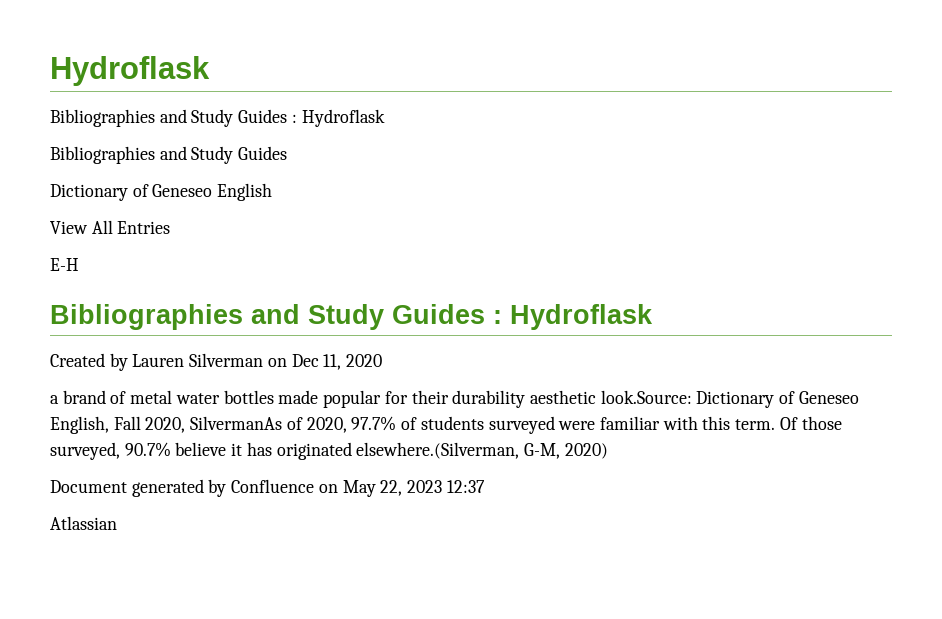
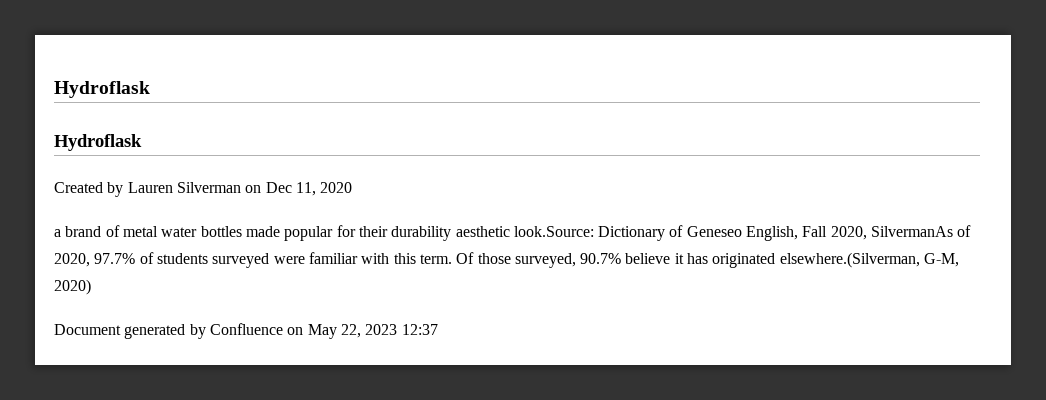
[50,56,210,86] [50,109,385,127] [50,146,288,164] [50,183,273,201] [50,220,171,234] [50,258,79,271] [50,304,502,330] Hydroflask // Bibliographies and Study Guides : Hydroflask // Bibliographies and Study Guides // Dictionary of Geneseo English // View All Entries // E-H // Bibliographies and Study Guides : -> [54,81,150,98] Hydroflask //
[50,516,117,530] // Atlassian -> (438, 329) none

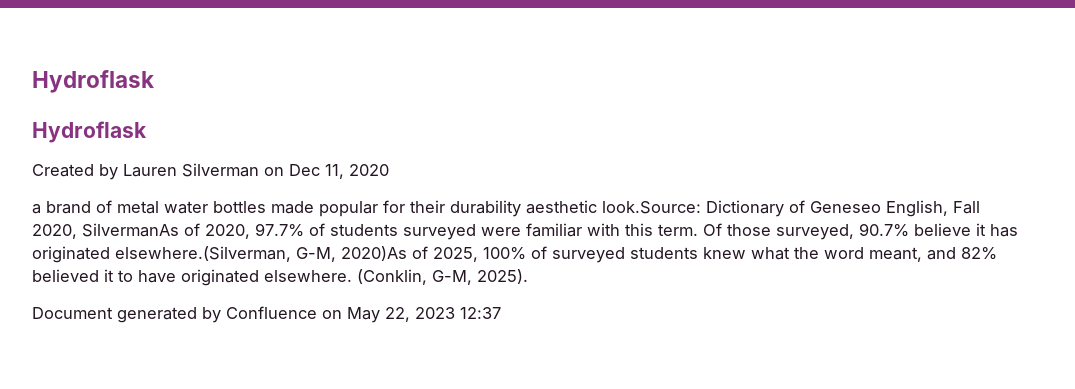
[54,279,91,295] 2020) -> [341,246,997,263] [32,269,528,286] 2020)As of 2025, 100% of surveyed students knew what the word meant, and 82% believed it to have originated elsewhere. (Conklin, G-M, 2025).

